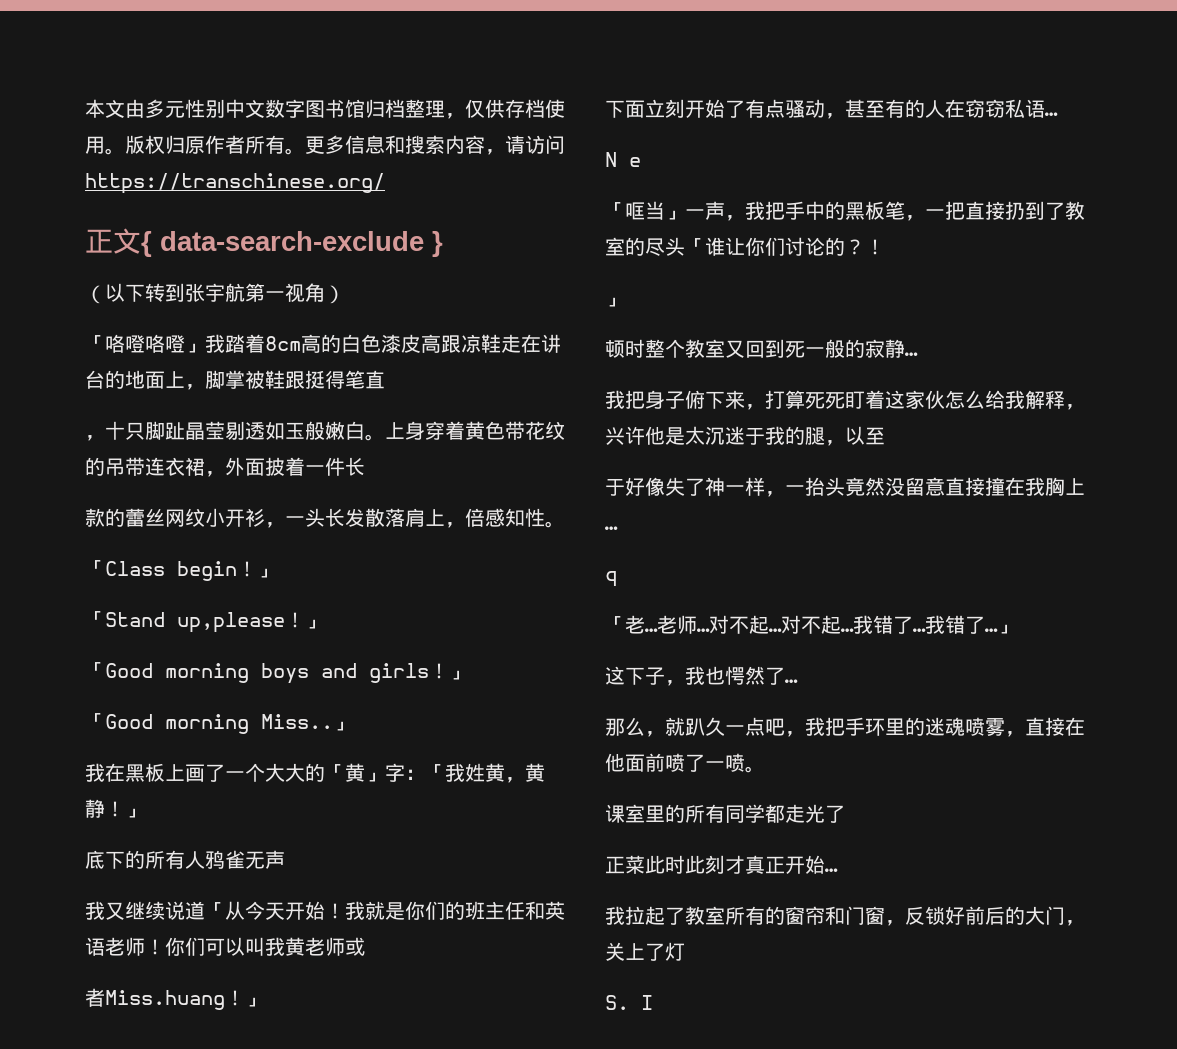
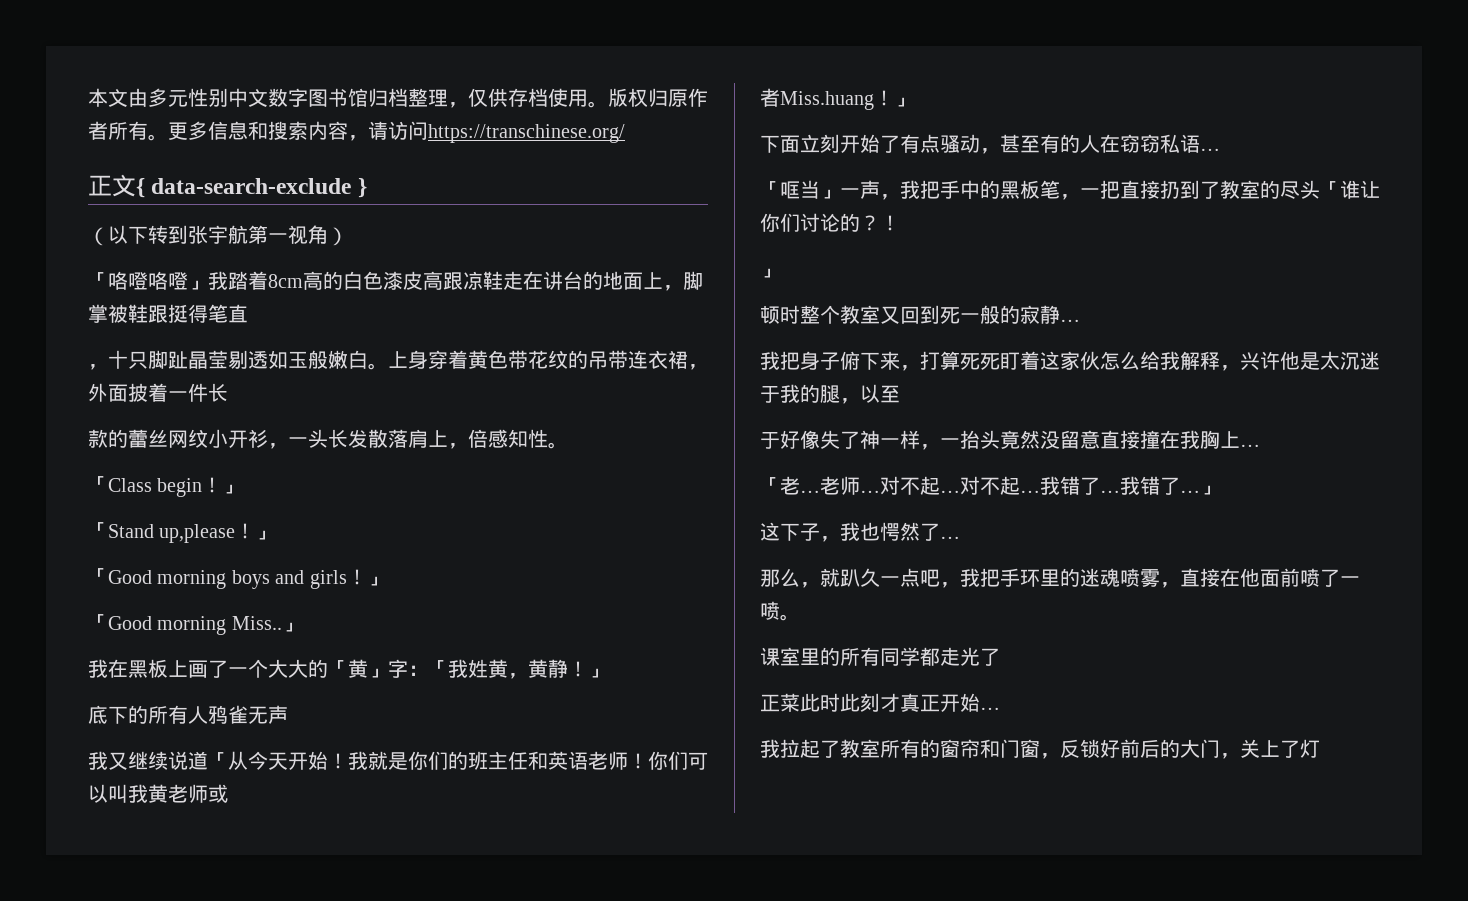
[605,152,641,167] // N e -> (1220, 149) none
[605,571,617,587] // q -> (1260, 445) none
[605,995,653,1010] // S. I -> (1320, 748) none

